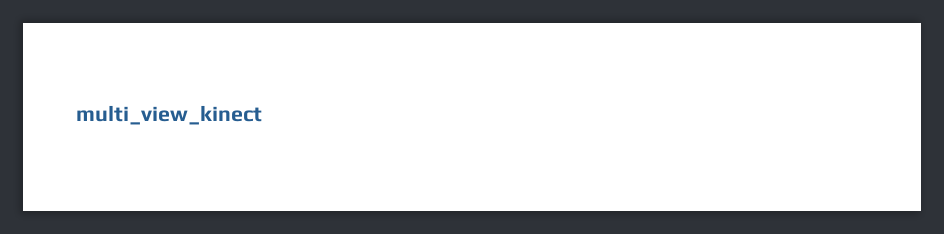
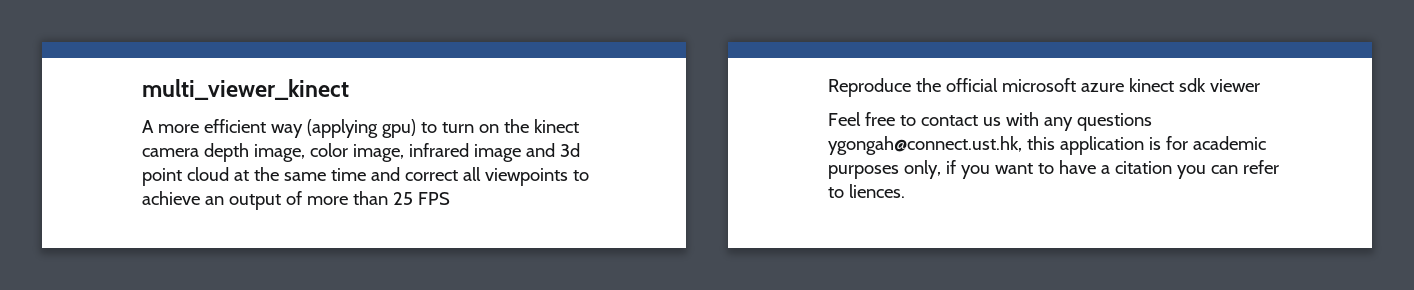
[76,105,262,125] multi_view_kinect -> [142,79,349,100] [142,119,579,138] [142,143,580,162] [142,167,589,186] [142,191,450,210] [828,78,1260,97] [828,112,1152,131] [828,136,1266,155] [828,160,1279,179] [828,184,905,198] multi_viewer_kinect // A more efficient way (applying gpu) to turn on the kinect camera depth image, color image, infrared image and 3d point cloud at the same time and correct all viewpoints to achieve an output of more than 25 FPS // Reproduce the official microsoft azure kinect sdk viewer // Feel free to contact us with any questions ygongah@connect.ust.hk, this application is for academic purposes only, if you want to have a citation you can refer to liences.

